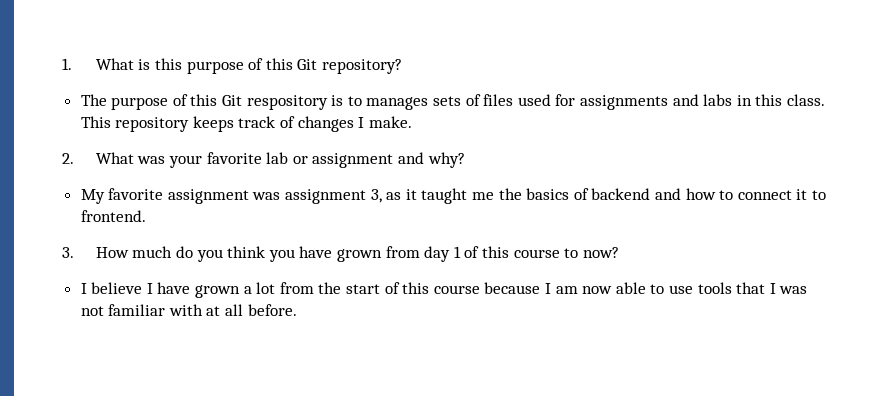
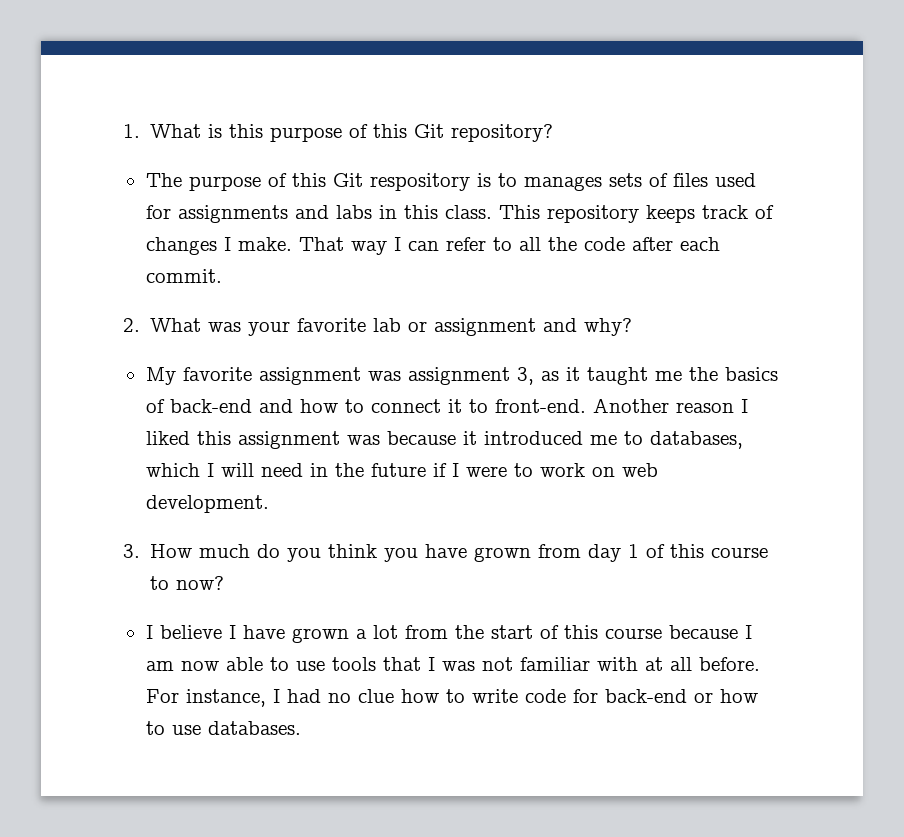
(412, 122) none -> [298,237,720,255] [145,269,222,283] That way I can refer to all the code after each commit.
[591,188,651,200] backend -> [169,399,252,413] back-end
[80,210,146,222] frontend. -> [494,398,748,413] [145,431,743,449] [145,463,658,477] [145,495,269,513] front-end. Another reason I liked this assignment was because it introduced me to databases, which I will need in the future if I were to work on web development.
(297, 310) none -> [145,689,758,707] [145,721,301,735] For instance, I had no clue how to write code for back-end or how to use databases.

